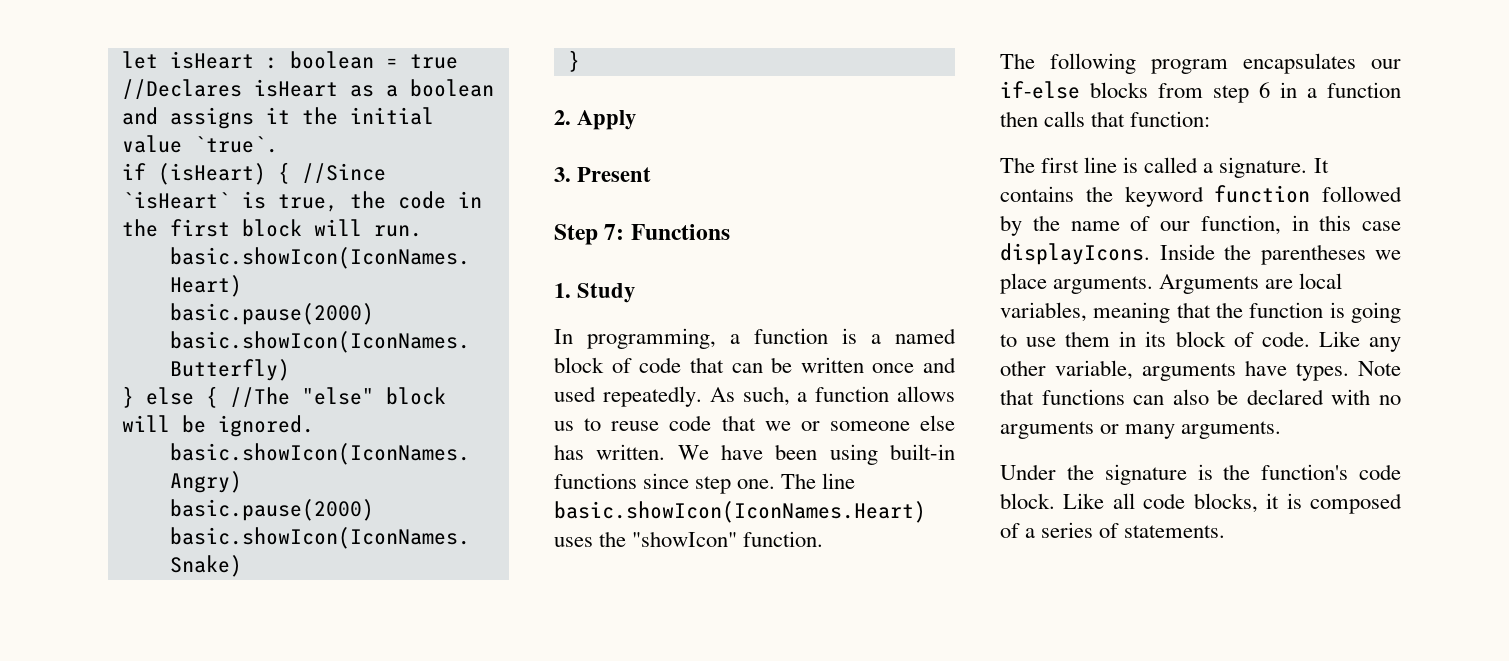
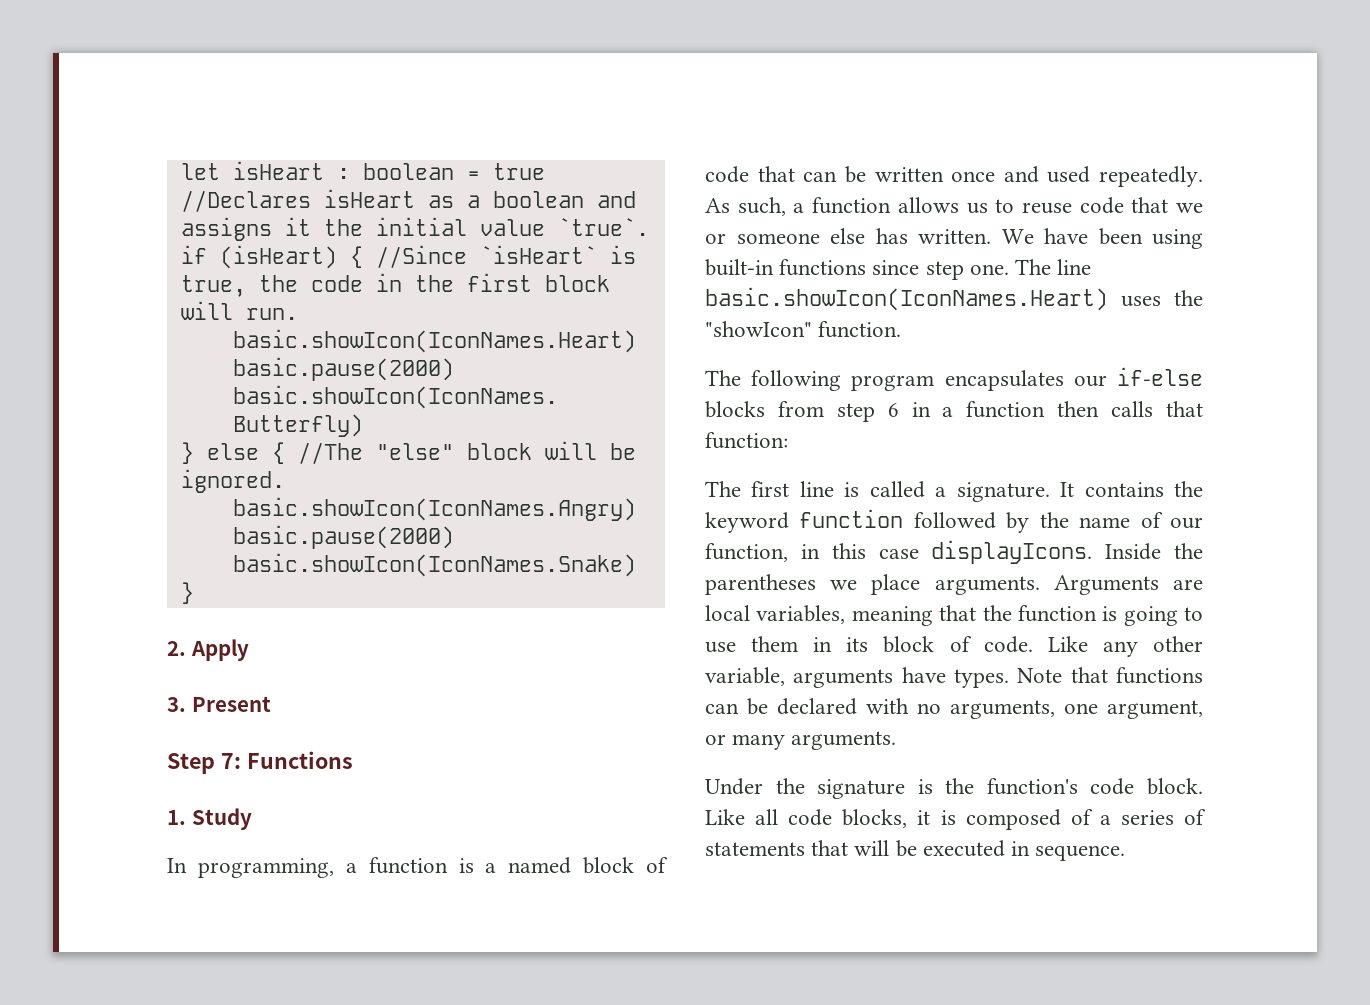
[1172,389,1209,405] also -> (739, 708) none
[1000,421,1094,439] arguments -> [950,700,1203,719] arguments, one argument,
[1124,525,1226,538] statements. -> [705,840,1126,861] statements that will be executed in sequence.

